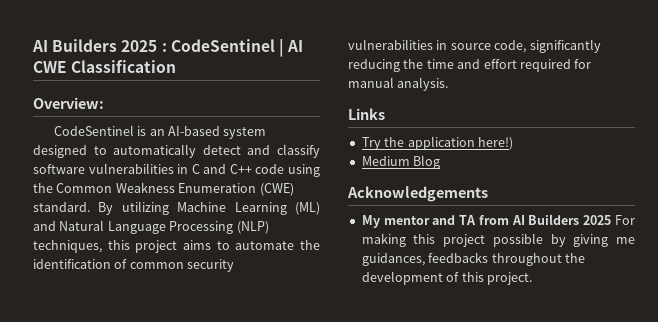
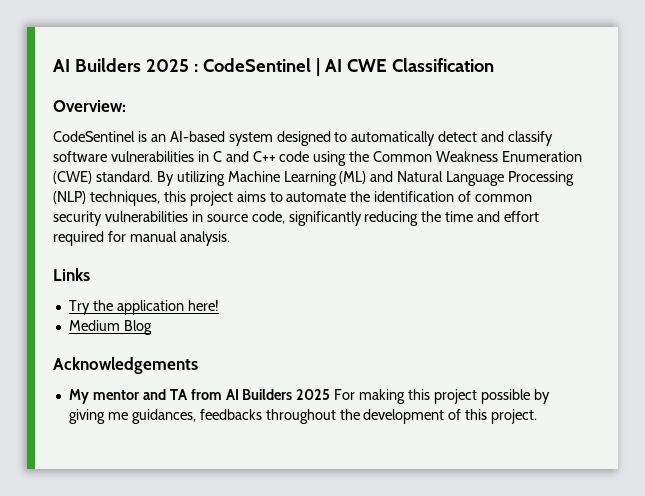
[477,137,513,150] here!) -> [187,300,219,311] here!

